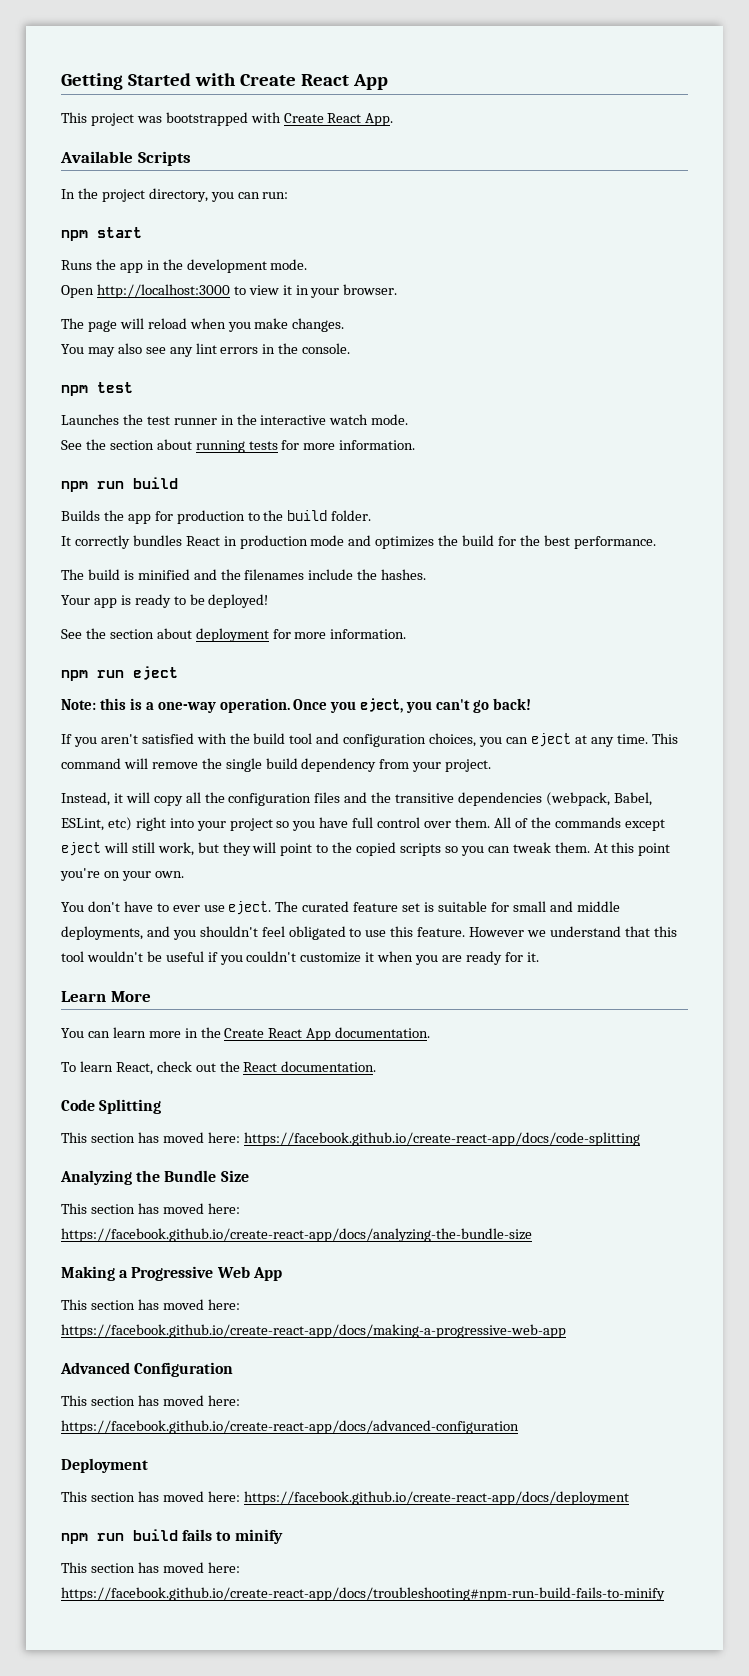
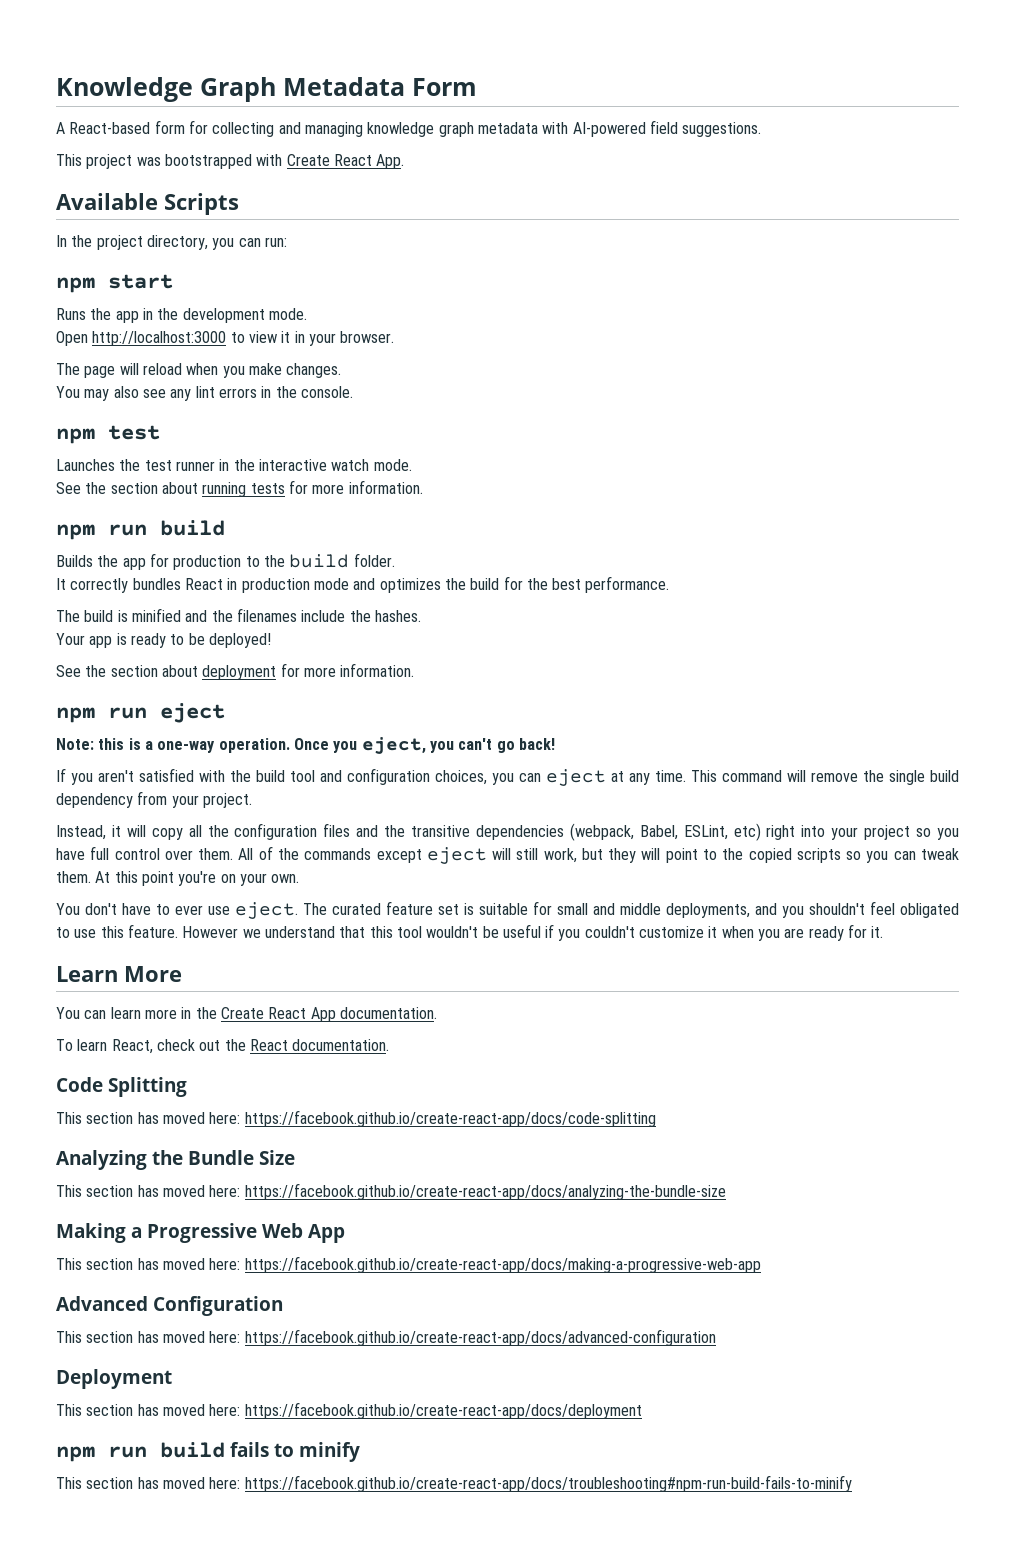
[61,73,388,90] Getting Started with Create React App -> [56,77,477,102] [56,120,762,137] Knowledge Graph Metadata Form // A React-based form for collecting and managing knowledge graph metadata with AI-powered field suggestions.

